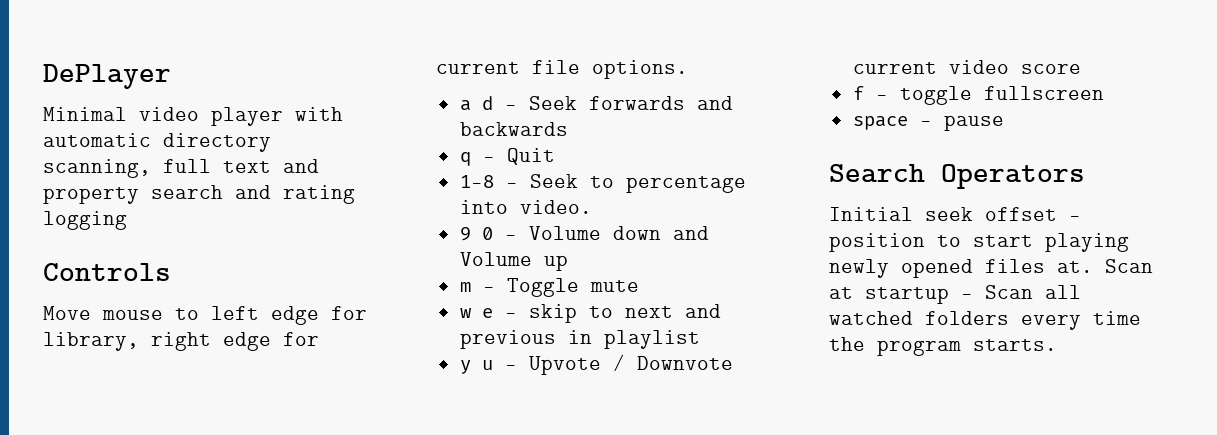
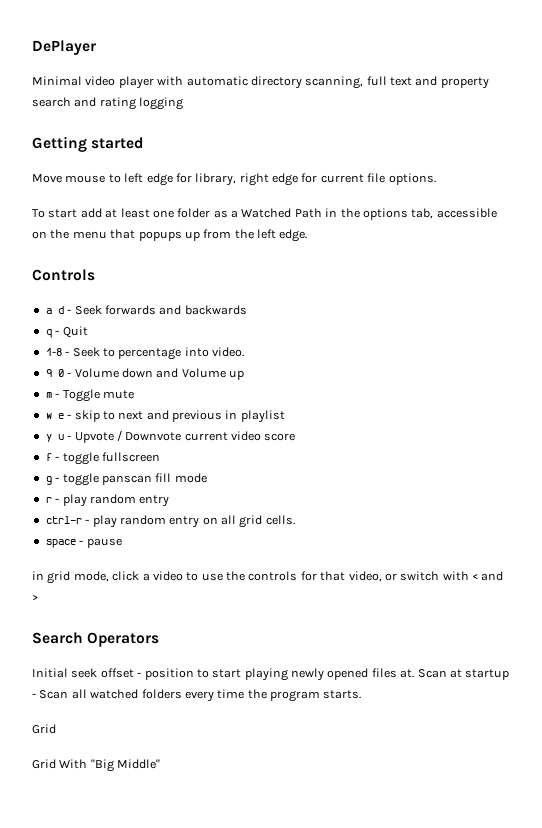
[43,263,171,281] Controls -> [32,136,145,152] Getting started
(688, 69) none -> [32,208,497,220] [32,229,308,242] [32,269,95,281] // To start add at least one folder as a Watched Path in the options tab, accessible on the menu that popups up from the left edge. // Controls
[852,115,1004,131] space - pause -> [45,473,207,486] [45,494,170,507] [45,515,295,528] [45,538,122,548] [32,571,504,584] [32,594,38,601] g - toggle panscan fill mode // r - play random entry // ctrl-r - play random entry on all grid cells. // space - pause // in grid mode, click a video to use the controls for that video, or switch with < and >
(1057, 345) none -> [32,724,56,734] [32,759,161,772] // Grid // Grid With "Big Middle"

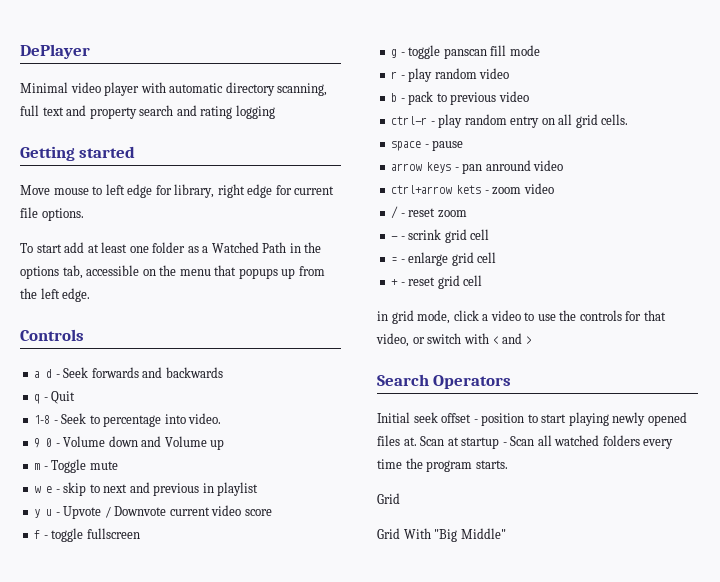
[139,495,170,507] entry -> [479,68,510,79] [391,91,529,105] video // b - pack to previous video
(122, 543) none -> [391,160,564,174] [391,183,554,195] [391,206,467,219] [391,229,490,243] [391,252,497,266] [391,275,483,289] // arrow keys - pan anround video // ctrl+arrow kets - zoom video // / - reset zoom // - - scrink grid cell // = - enlarge grid cell // + - reset grid cell

